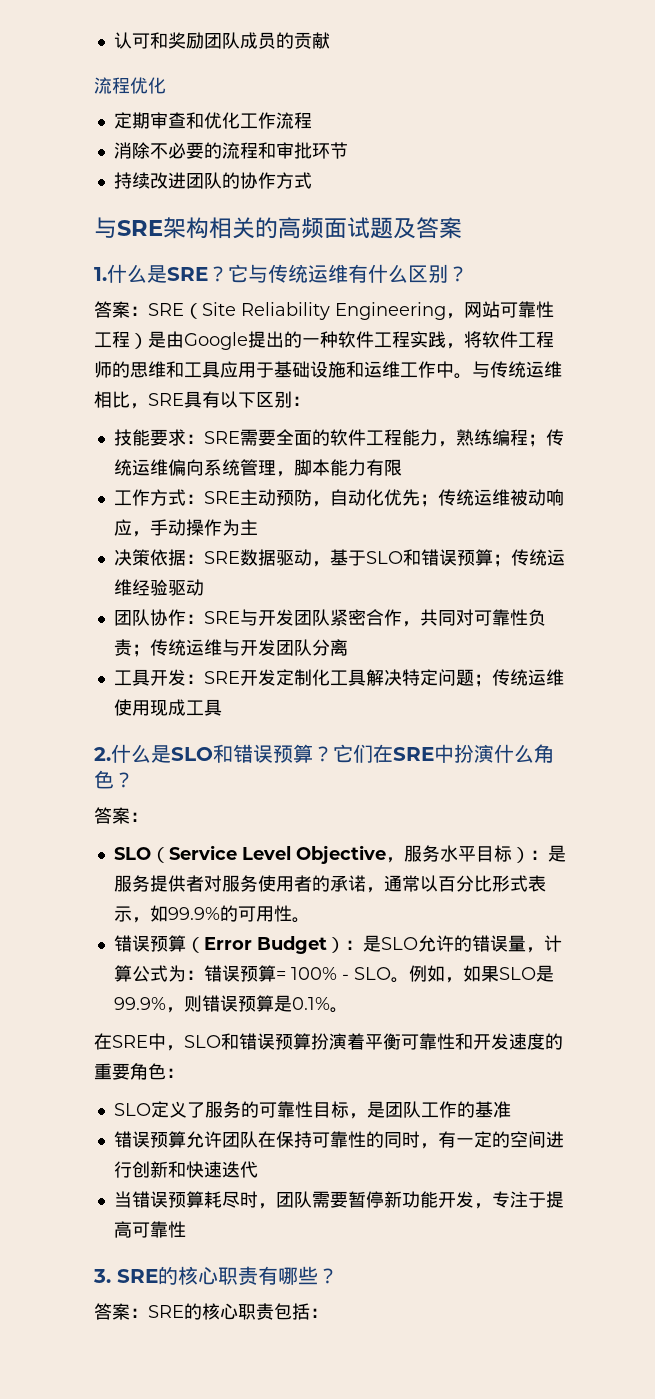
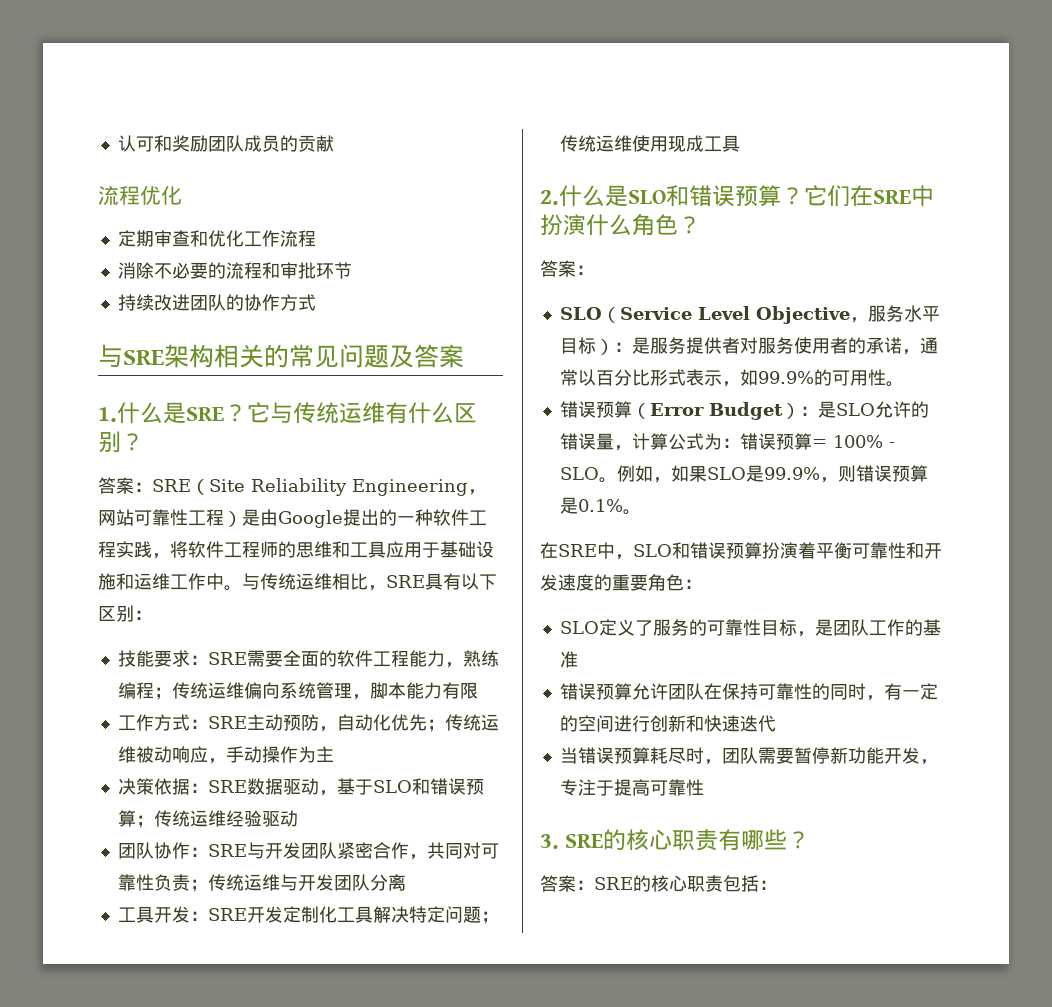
[278,217,370,239] 高频面试 -> [289,344,364,368] 常见问

